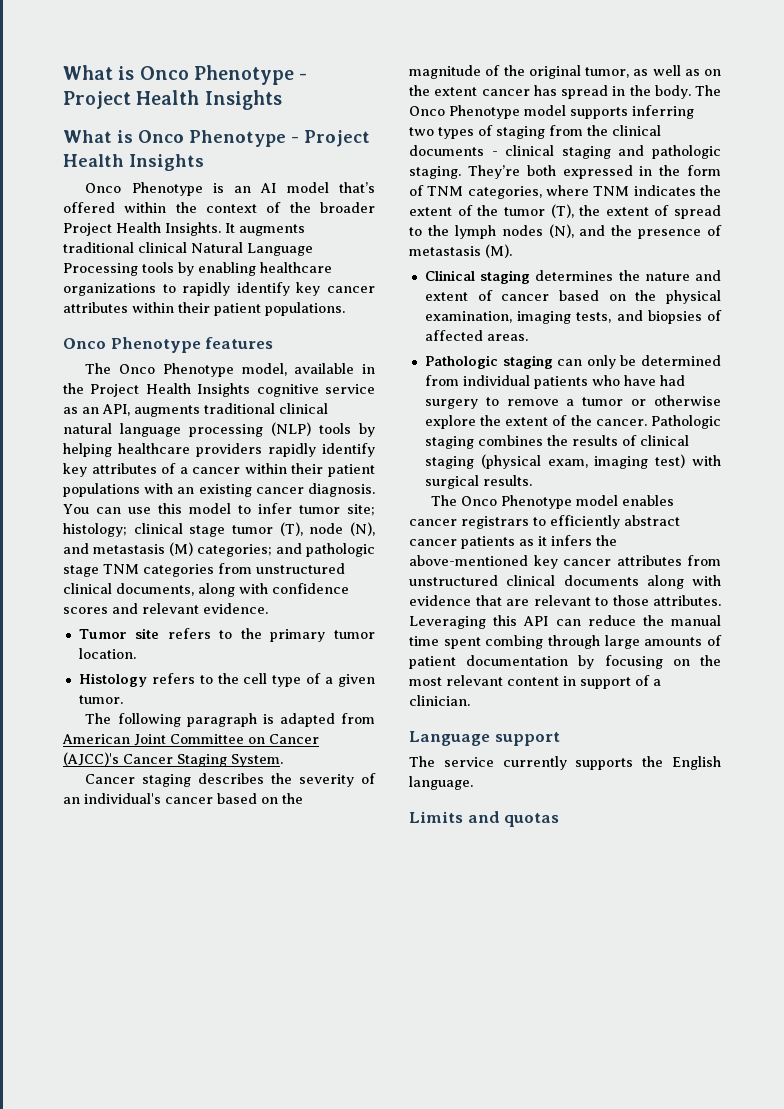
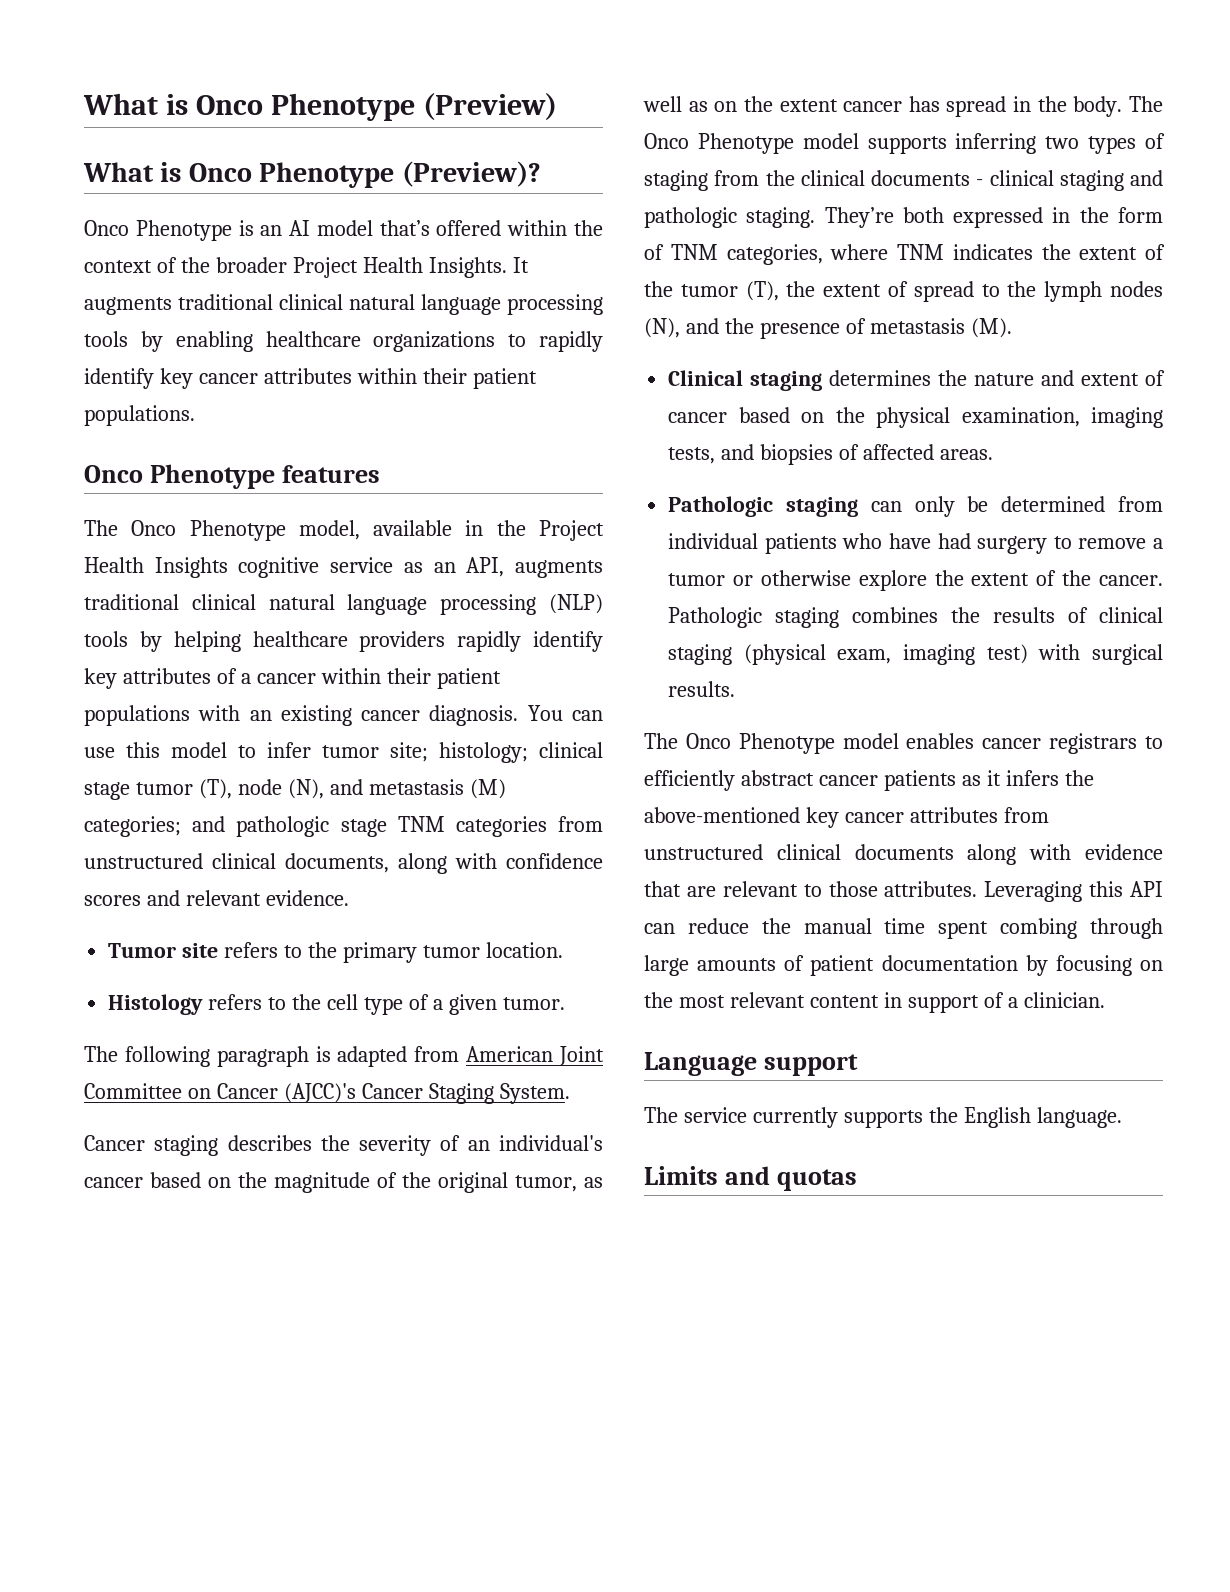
[63,65,308,85] [63,90,282,110] [63,130,370,147] [63,154,204,171] What is Onco Phenotype - Project Health Insights // What is Onco Phenotype - Project Health Insights -> [83,93,558,121] [83,161,541,188] What is Onco Phenotype (Preview) // What is Onco Phenotype (Preview)?
[191,242,313,256] [63,263,138,276] Natural Language Processing -> [349,294,603,315] natural language processing

